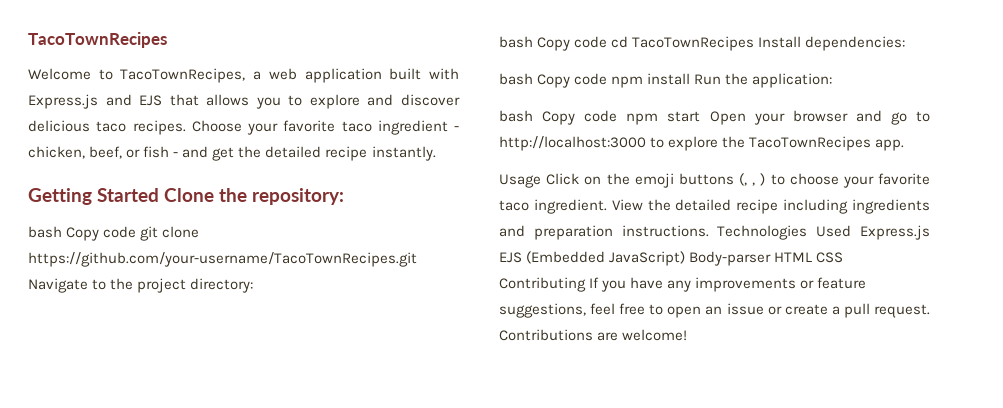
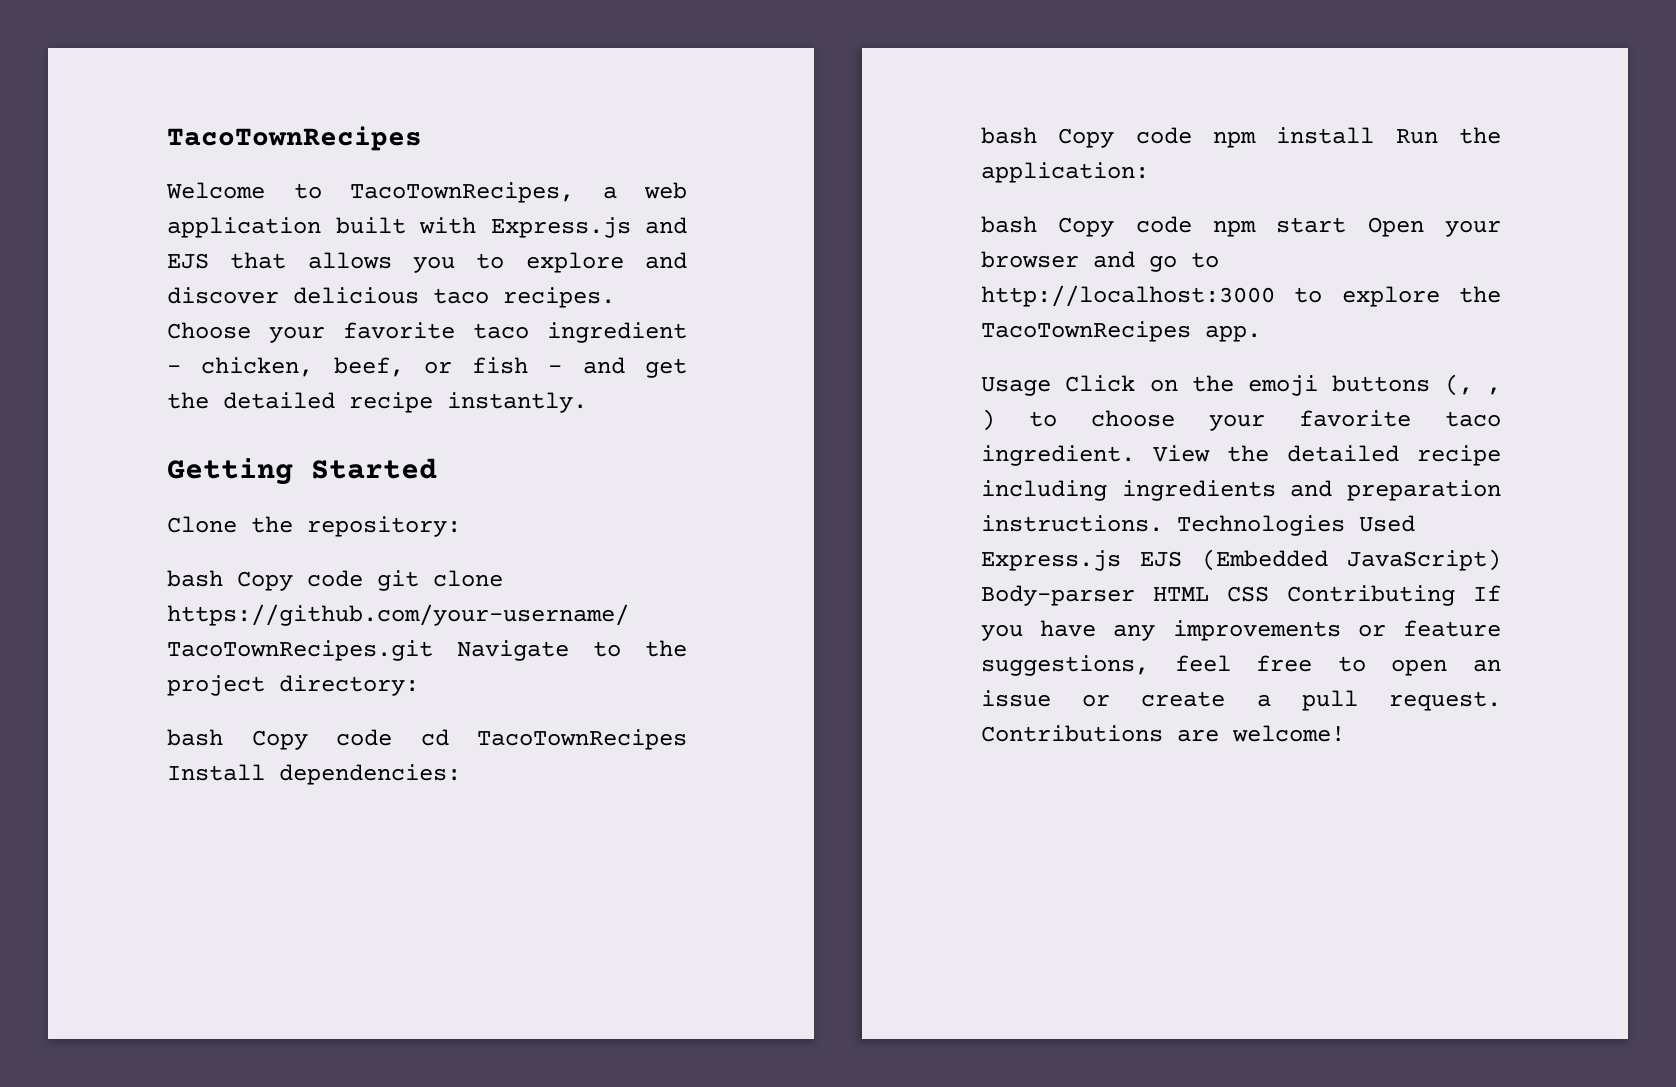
(159, 195) none -> (437, 468) //

